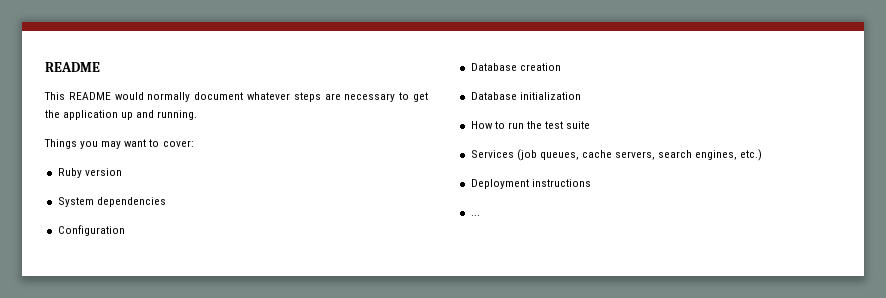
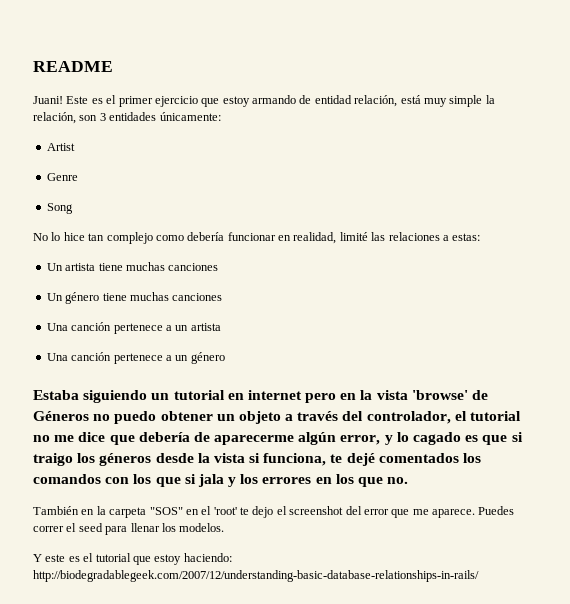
[44,92,429,102] [45,110,198,120] [44,139,194,149] [57,168,122,178] [57,197,166,207] [57,225,125,236] [470,63,561,71] [470,92,581,100] [470,121,591,129] [470,149,763,161] [470,179,591,189] [470,215,480,216] This README would normally document whatever steps are necessary to get the application up and running. // Things you may want to cover: // Ruby version // System dependencies // Configuration // Database creation // Database initialization // How to run the test suite // Services (job queues, cache servers, search engines, etc.) // Deployment instructions // ... -> [33,95,495,107] [33,112,221,124] [46,143,75,151] [46,173,78,181] [46,203,73,214] [33,232,481,244] [46,262,219,271] [46,292,223,304] [46,322,221,334] [46,352,225,364] [33,390,489,403] [33,411,522,424] [33,432,523,445] [33,453,482,466] [33,474,409,487] [33,506,515,518] [33,523,225,535] [33,553,232,565] [33,570,479,582] Juani! Este es el primer ejercicio que estoy armando de entidad relación, está muy simple la relación, son 3 entidades únicamente: // Artist // Genre // Song // No lo hice tan complejo como debería funcionar en realidad, limité las relaciones a estas: // Un artista tiene muchas canciones // Un género tiene muchas canciones // Una canción pertenece a un artista // Una canción pertenece a un género // Estaba siguiendo un tutorial en internet pero en la vista 'browse' de Géneros no puedo obtener un objeto a través del controlador, el tutorial no me dice que debería de aparecerme algún error, y lo cagado es que si traigo los géneros desde la vista si funciona, te dejé comentados los comandos con los que si jala y los errores en los que no. // También en la carpeta "SOS" en el 'root' te dejo el screenshot del error que me aparece. Puedes correr el seed para llenar los modelos. // Y este es el tutorial que estoy haciendo: http://biodegradablegeek.com/2007/12/understanding-basic-database-relationships-in-rails/

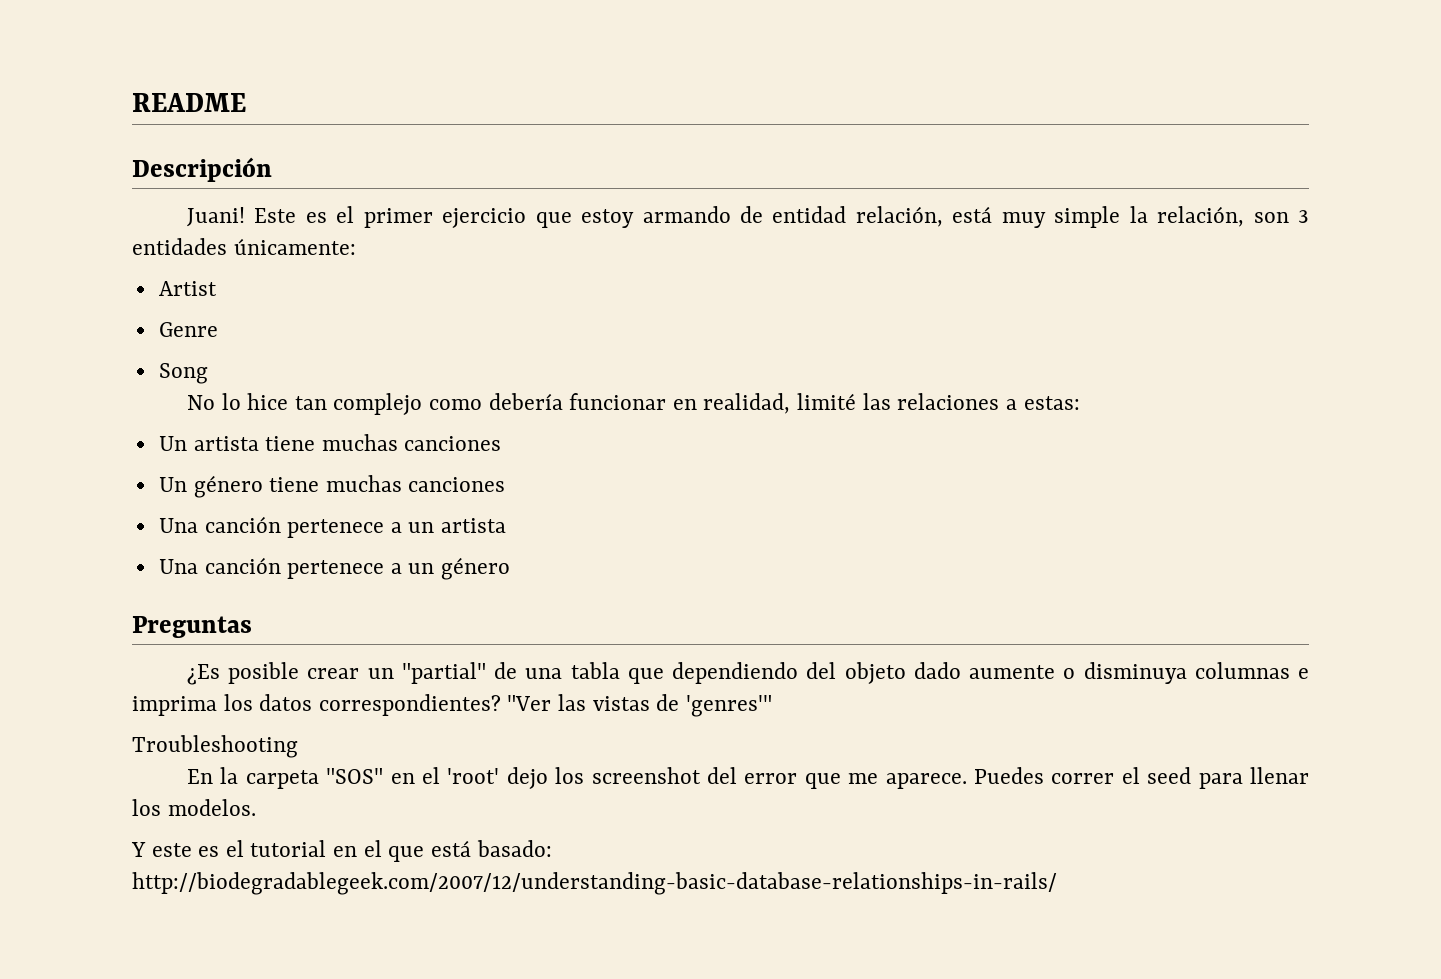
(113, 66) none -> [132,157,272,182] // Descripción
[33,390,489,403] [33,411,522,424] [33,432,523,445] [33,453,482,466] [33,474,409,487] [33,506,95,515] Estaba siguiendo un tutorial en internet pero en la vista 'browse' de Géneros no puedo obtener un objeto a través del controlador, el tutorial no me dice que debería de aparecerme algún error, y lo cagado es que si traigo los géneros desde la vista si funciona, te dejé comentados los comandos con los que si jala y los errores en los que no. // También en -> [132,616,252,638] [186,662,1309,685] [132,694,772,717] [132,735,298,758] [186,769,213,784] Preguntas // ¿Es posible crear un "partial" de una tabla que dependiendo del objeto dado aumente o disminuya columnas e imprima los datos correspondientes? "Ver las vistas de 'genres'" // Troubleshooting // En
[240,506,287,518] te dejo el -> [506,767,585,789] dejo los
[132,553,232,565] que estoy haciendo: -> [333,840,552,862] en el que está basado:

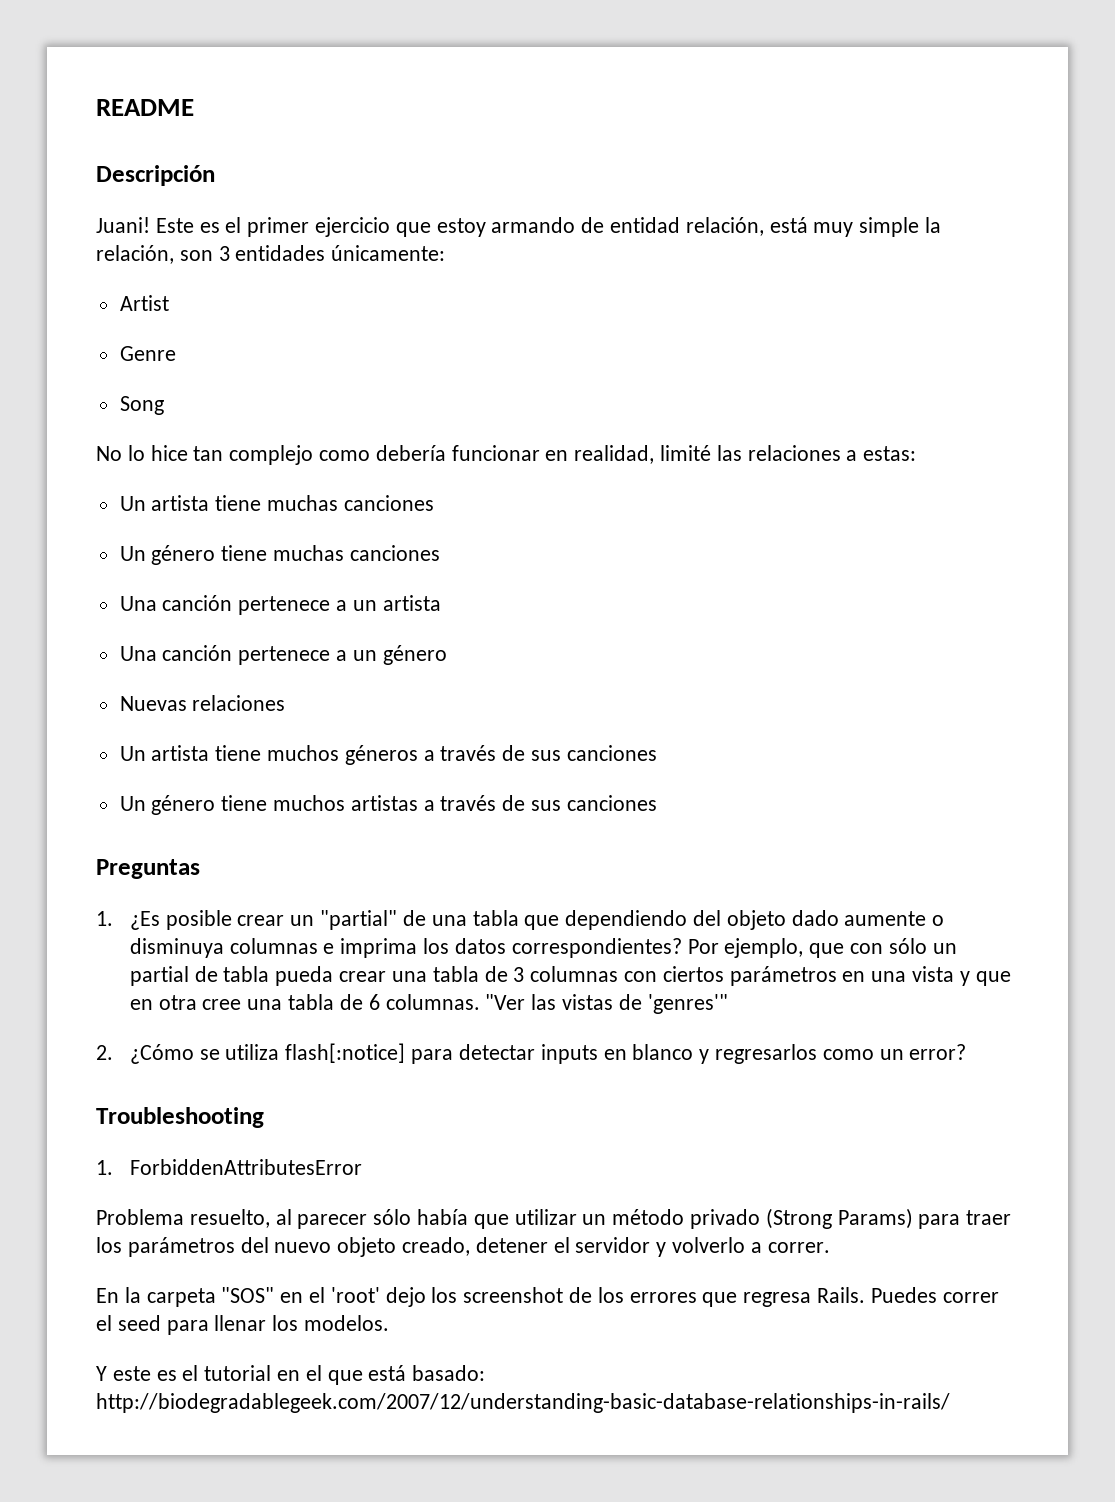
(511, 568) none -> [119,695,286,711] [119,745,657,765] [119,795,657,815] // Nuevas relaciones // Un artista tiene muchos géneros a través de sus canciones // Un género tiene muchos artistas a través de sus canciones
(252, 627) none -> [96,911,113,926] 1.
(501, 705) none -> [687,938,957,958] [129,966,1011,986] [129,994,480,1010] Por ejemplo, que con sólo un partial de tabla pueda crear una tabla de 3 columnas con ciertos parámetros en una vista y que en otra cree una tabla de 6 columnas.
[132,735,298,758] Troubleshooting -> [96,1043,967,1064] [96,1107,264,1128] [96,1159,362,1175] [96,1208,1012,1229] [96,1237,830,1257] 2. ¿Cómo se utiliza flash[:notice] para detectar inputs en blanco y regresarlos como un error? // Troubleshooting // 1. ForbiddenAttributesError // Problema resuelto, al parecer sólo había que utilizar un método privado (Strong Params) para traer los parámetros del nuevo objeto creado, detener el servidor y volverlo a correr.
[706,767,967,789] del error que me aparece. -> [569,1287,866,1307] de los errores que regresa Rails.

